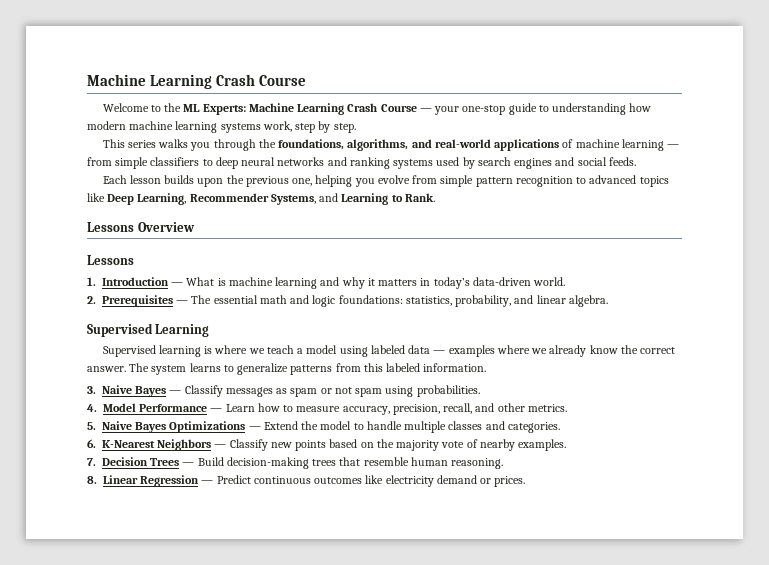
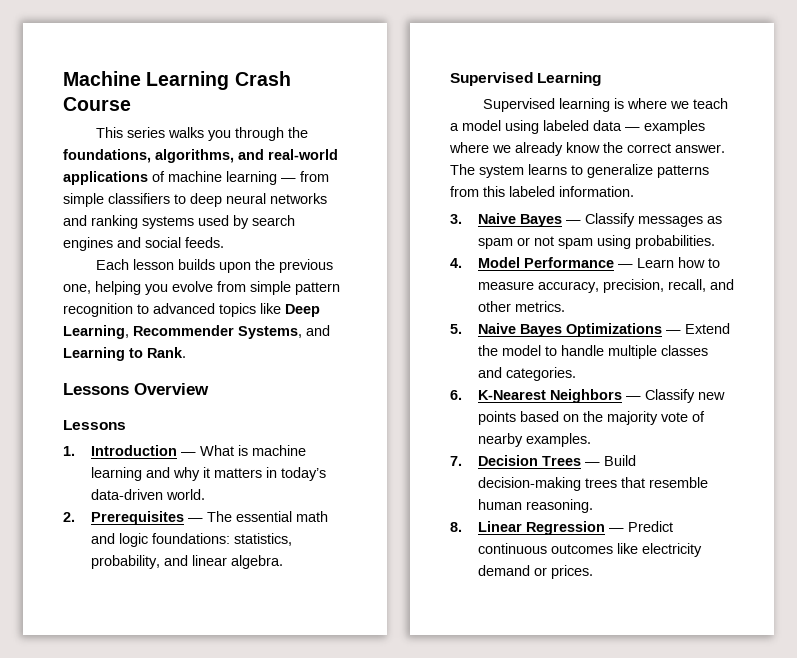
[87,74,306,89] [102,103,652,115] [87,121,356,133] Machine Learning Crash Course // Welcome to the ML Experts: Machine Learning Crash Course — your one-stop guide to understanding how modern machine learning systems work, step by step. -> [63,71,291,90] [63,97,131,111] Machine Learning Crash Course

